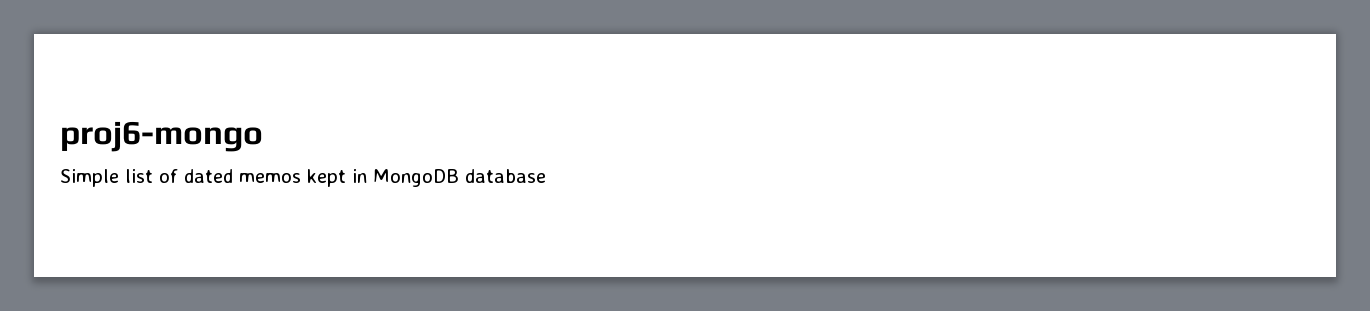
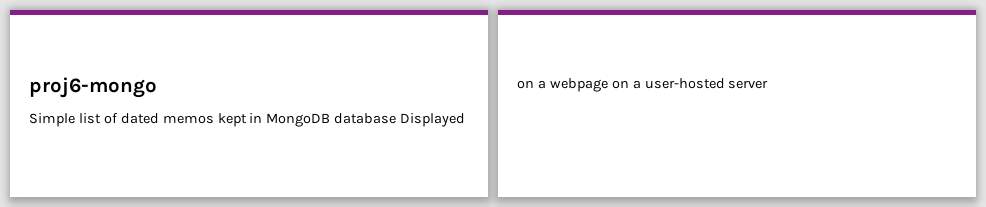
(546, 176) none -> [400,113,466,127] [517,78,769,92] Displayed on a webpage on a user-hosted server

